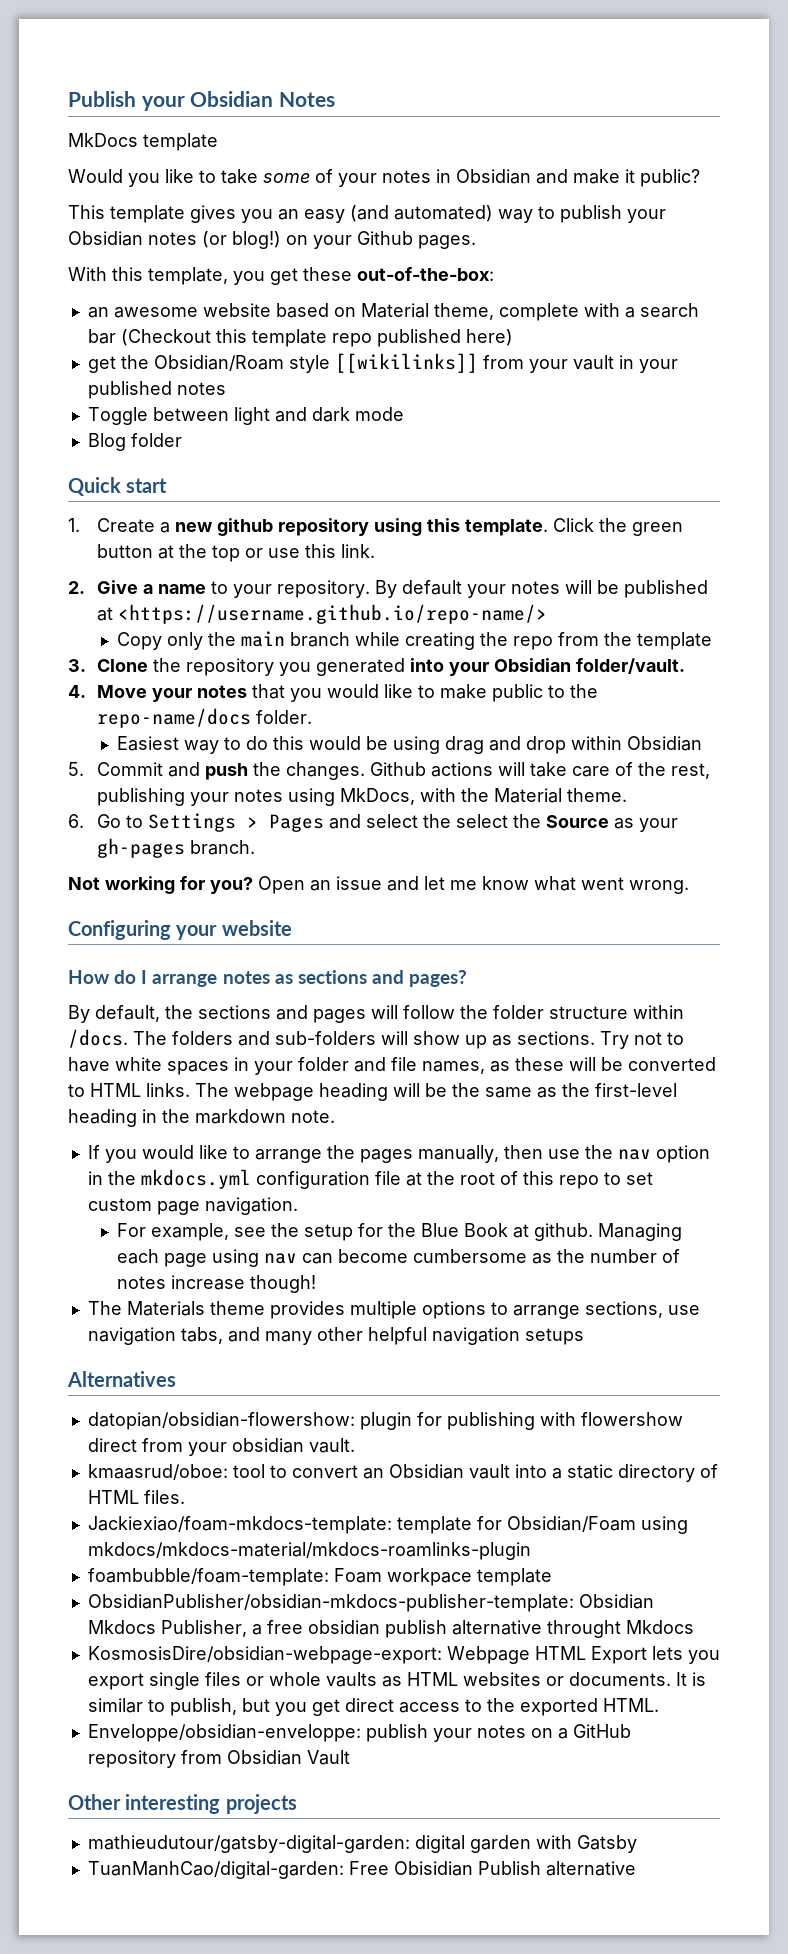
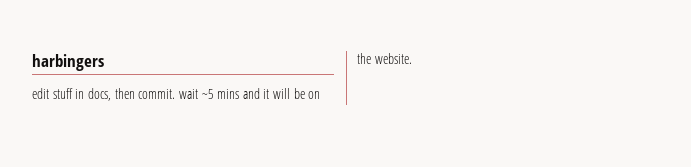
[68,91,336,111] [68,133,218,151] [68,169,700,187] [68,205,666,223] [68,231,476,249] [68,267,494,285] [87,303,699,321] [87,329,513,347] [87,353,678,373] [87,381,226,399] [87,407,404,425] [87,433,182,451] [68,477,168,496] [68,518,684,536] [97,544,376,562] [68,580,709,598] [97,604,548,624] [117,631,713,650] [68,658,686,676] [68,684,599,702] [97,708,313,728] [117,736,703,754] [68,762,711,780] [97,788,628,806] [68,813,679,832] [97,838,256,858] [68,876,689,894] [68,920,292,940] [68,970,468,987] [68,1005,684,1023] [68,1029,684,1049] [68,1057,716,1075] [68,1083,677,1101] [68,1109,335,1127] [87,1145,710,1163] [87,1169,653,1189] [87,1197,298,1215] [117,1223,683,1241] [117,1249,681,1267] [117,1275,317,1293] [87,1301,700,1319] [87,1327,584,1345] [67,1371,176,1387] [87,1412,683,1430] [87,1438,355,1456] [87,1464,718,1482] [87,1490,185,1504] [87,1516,688,1534] [87,1542,531,1560] [87,1568,552,1586] [87,1594,654,1612] [87,1620,694,1638] [87,1646,720,1664] [87,1672,706,1690] [87,1698,659,1716] [87,1724,631,1742] [87,1750,350,1768] [68,1794,297,1814] [87,1835,637,1853] [87,1861,636,1879] Publish your Obsidian Notes // MkDocs template // Would you like to take some of your notes in Obsidian and make it public? // This template gives you an easy (and automated) way to publish your Obsidian notes (or blog!) on your Github pages. // With this template, you get these out-of-the-box: // an awesome website based on Material theme, complete with a search bar (Checkout this template repo published here) // get the Obsidian/Roam style [[wikilinks]] from your vault in your published notes // Toggle between light and dark mode // Blog folder // Quick start // 1. Create a new github repository using this template. Click the green button at the top or use this link. // 2. Give a name to your repository. By default your notes will be published at <https://username.github.io/repo-name/> // Copy only the main branch while creating the repo from the template // 3. Clone the repository you generated into your Obsidian folder/vault. // 4. Move your notes that you would like to make public to the repo-name/docs folder. // Easiest way to do this would be using drag and drop within Obsidian // 5. Commit and push the changes. Github actions will take care of the rest, publishing your notes using MkDocs, with the Material theme. // 6. Go to Settings > Pages and select the select the Source as your gh-pages branch. // Not working for you? Open an issue and let me know what went wrong. // Configuring your website // How do I arrange notes as sections and pages? // By default, the sections and pages will follow the folder structure within /docs. The folders and sub-folders will show up as sections. Try not to have white spaces in your folder and file names, as these will be converted to HTML links. The webpage heading will be the same as the first-level heading in the markdown note. // If you would like to arrange the pages manually, then use the nav option in the mkdocs.yml configuration file at the root of this repo to set custom page navigation. // For example, see the setup for the Blue Book at github. Managing each page using nav can become cumbersome as the number of notes increase though! // The Materials theme provides multiple options to arrange sections, use navigation tabs, and many other helpful navigation setups // Alternatives // datopian/obsidian-flowershow: plugin for publishing with flowershow direct from your obsidian vault. // kmaasrud/oboe: tool to convert an Obsidian vault into a static directory of HTML files. // Jackiexiao/foam-mkdocs-template: template for Obsidian/Foam using mkdocs/mkdocs-material/mkdocs-roamlinks-plugin // foambubble/foam-template: Foam workpace template // ObsidianPublisher/obsidian-mkdocs-publisher-template: Obsidian Mkdocs Publisher, a free obsidian publish alternative throught Mkdocs // KosmosisDire/obsidian-webpage-export: Webpage HTML Export lets you export single files or whole vaults as HTML websites or documents. It is similar to publish, but you get direct access to the exported HTML. // Enveloppe/obsidian-enveloppe: publish your notes on a GitHub repository from Obsidian Vault // Other interesting projects // mathieudutour/gatsby-digital-garden: digital garden with Gatsby // TuanManhCao/digital-garden: Free Obisidian Publish alternative -> [32,54,104,71] [32,88,321,101] [357,53,412,64] harbingers // edit stuff in docs, then commit. wait ~5 mins and it will be on the website.

